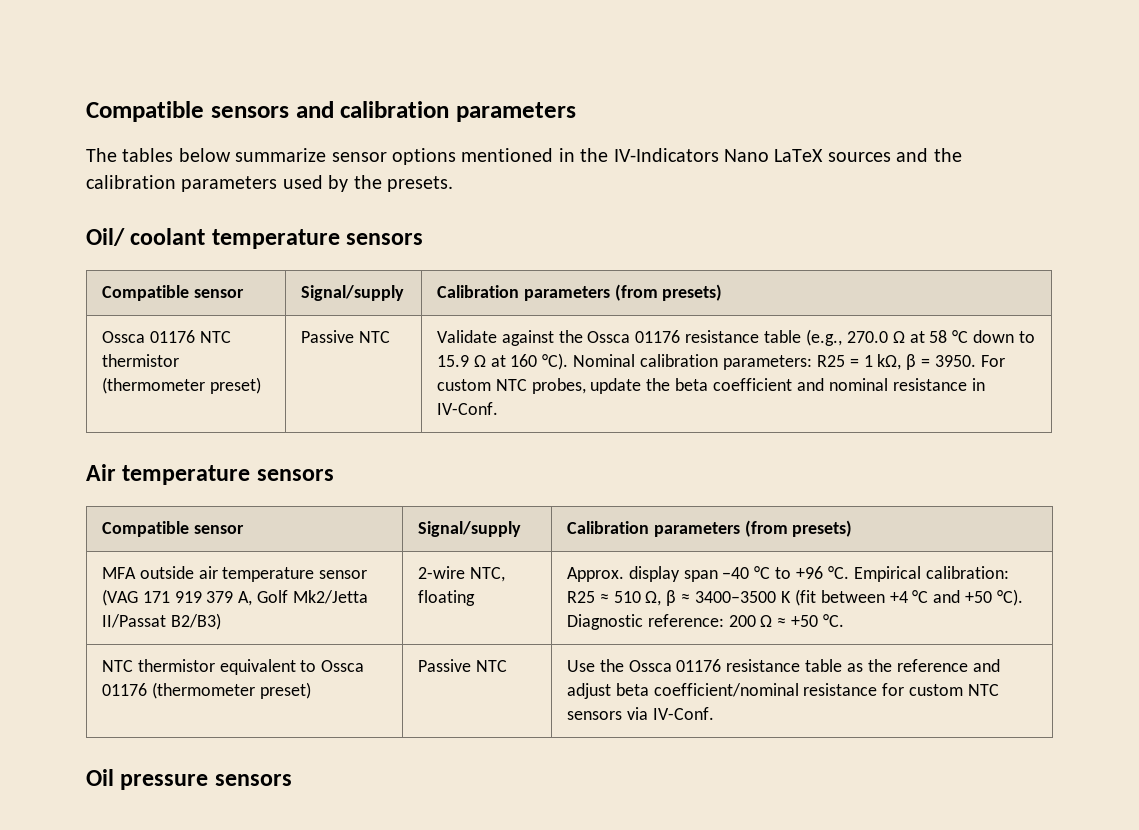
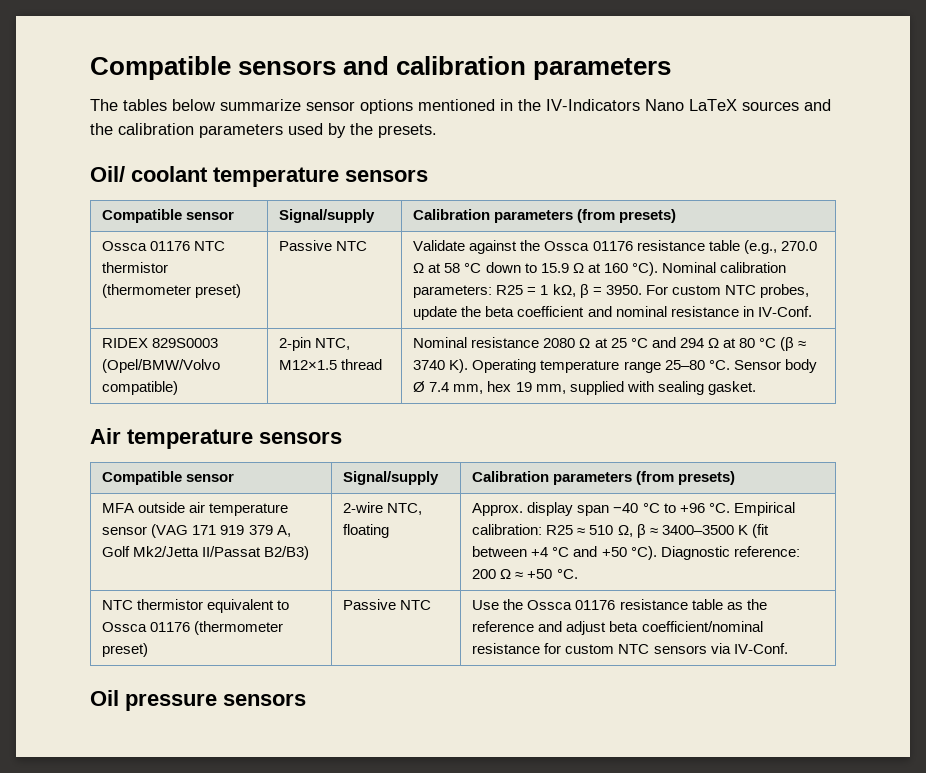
(498, 408) none -> [102,338,219,348] [102,359,221,373] [102,381,179,395] [279,337,351,351] [279,359,383,370] [413,337,807,351] [413,359,817,373] [413,381,756,395] // RIDEX 829S0003 (Opel/BMW/Volvo compatible) | 2-pin NTC, M12×1.5 thread | Nominal resistance 2080 Ω at 25 °C and 294 Ω at 80 °C (β ≈ 3740 K). Operating temperature range 25–80 °C. Sensor body Ø 7.4 mm, hex 19 mm, supplied with sealing gasket.

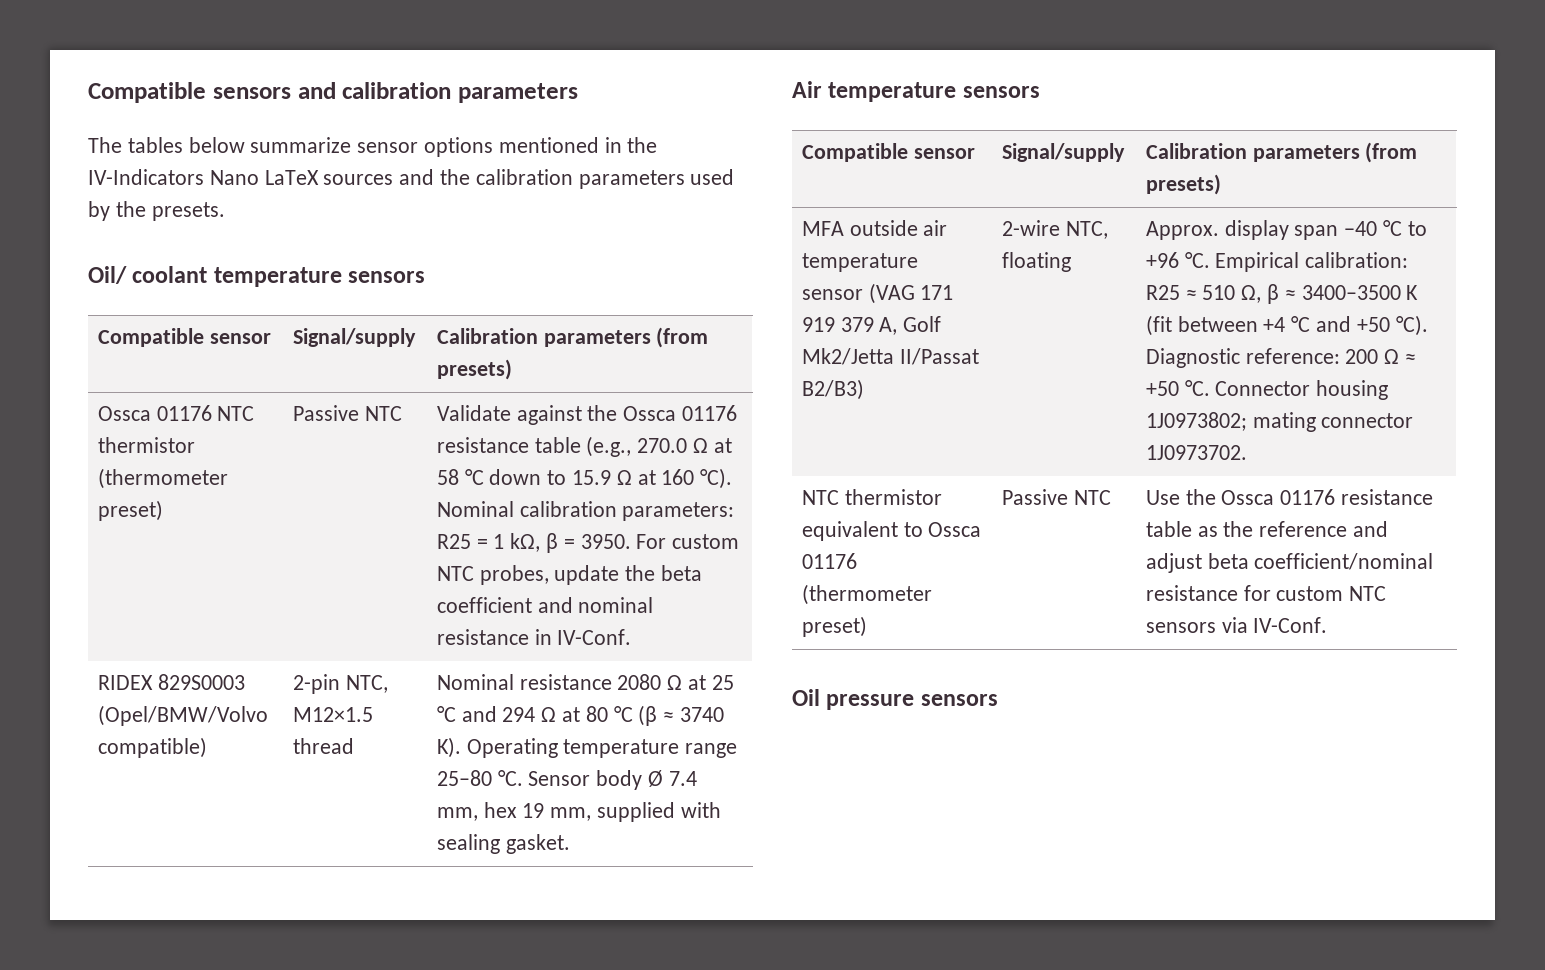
(578, 574) none -> [1215,380,1389,400] [1145,412,1414,432] [1145,445,1247,460] Connector housing 1J0973802; mating connector 1J0973702.

